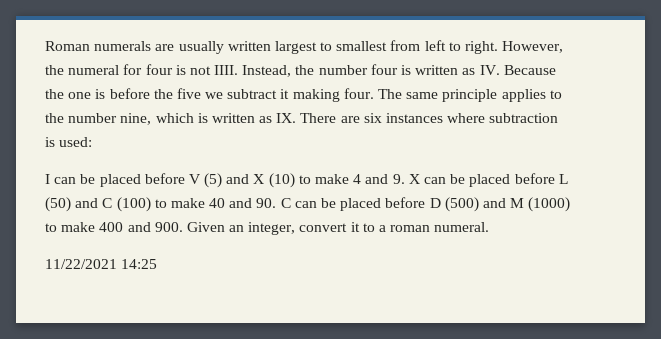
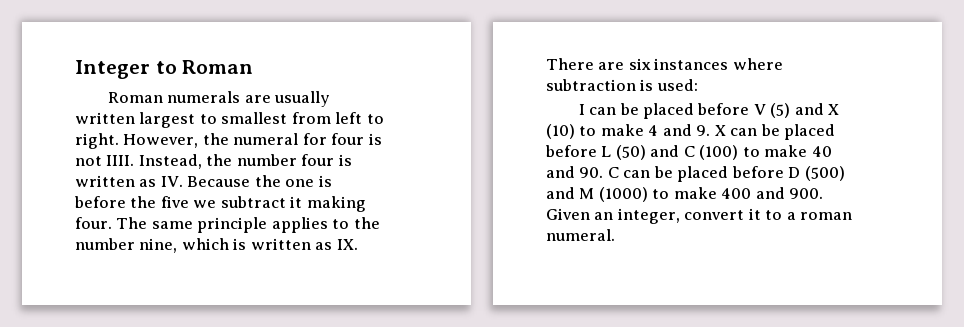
(45, 46) none -> [75,60,254,79] Integer to Roman //
[45,259,158,269] // 11/22/2021 14:25 -> (615, 235) none

